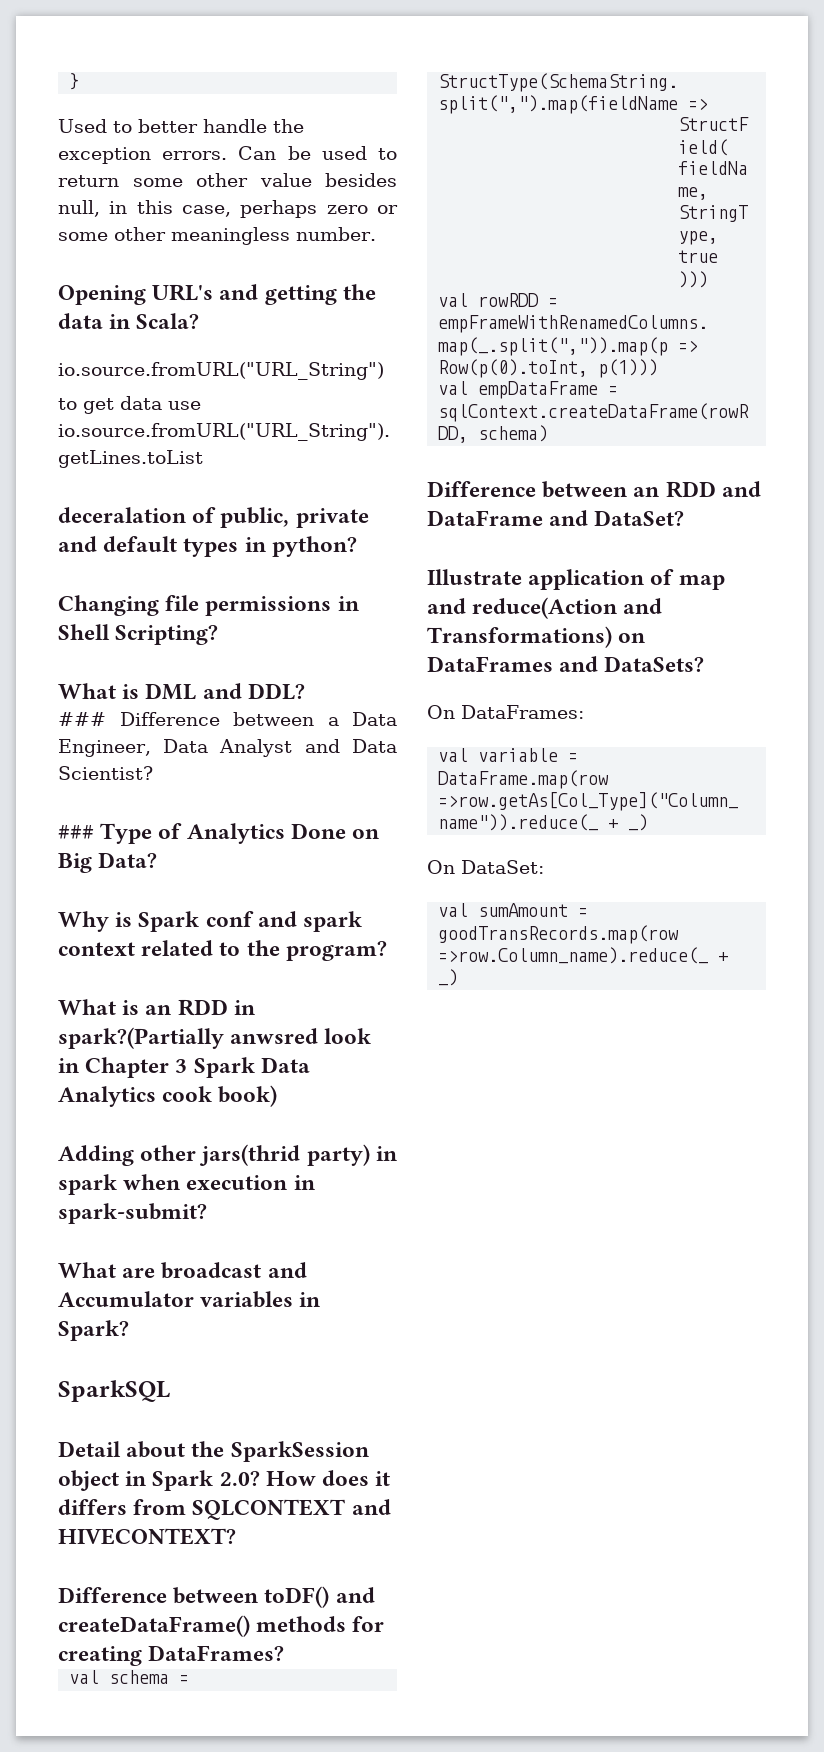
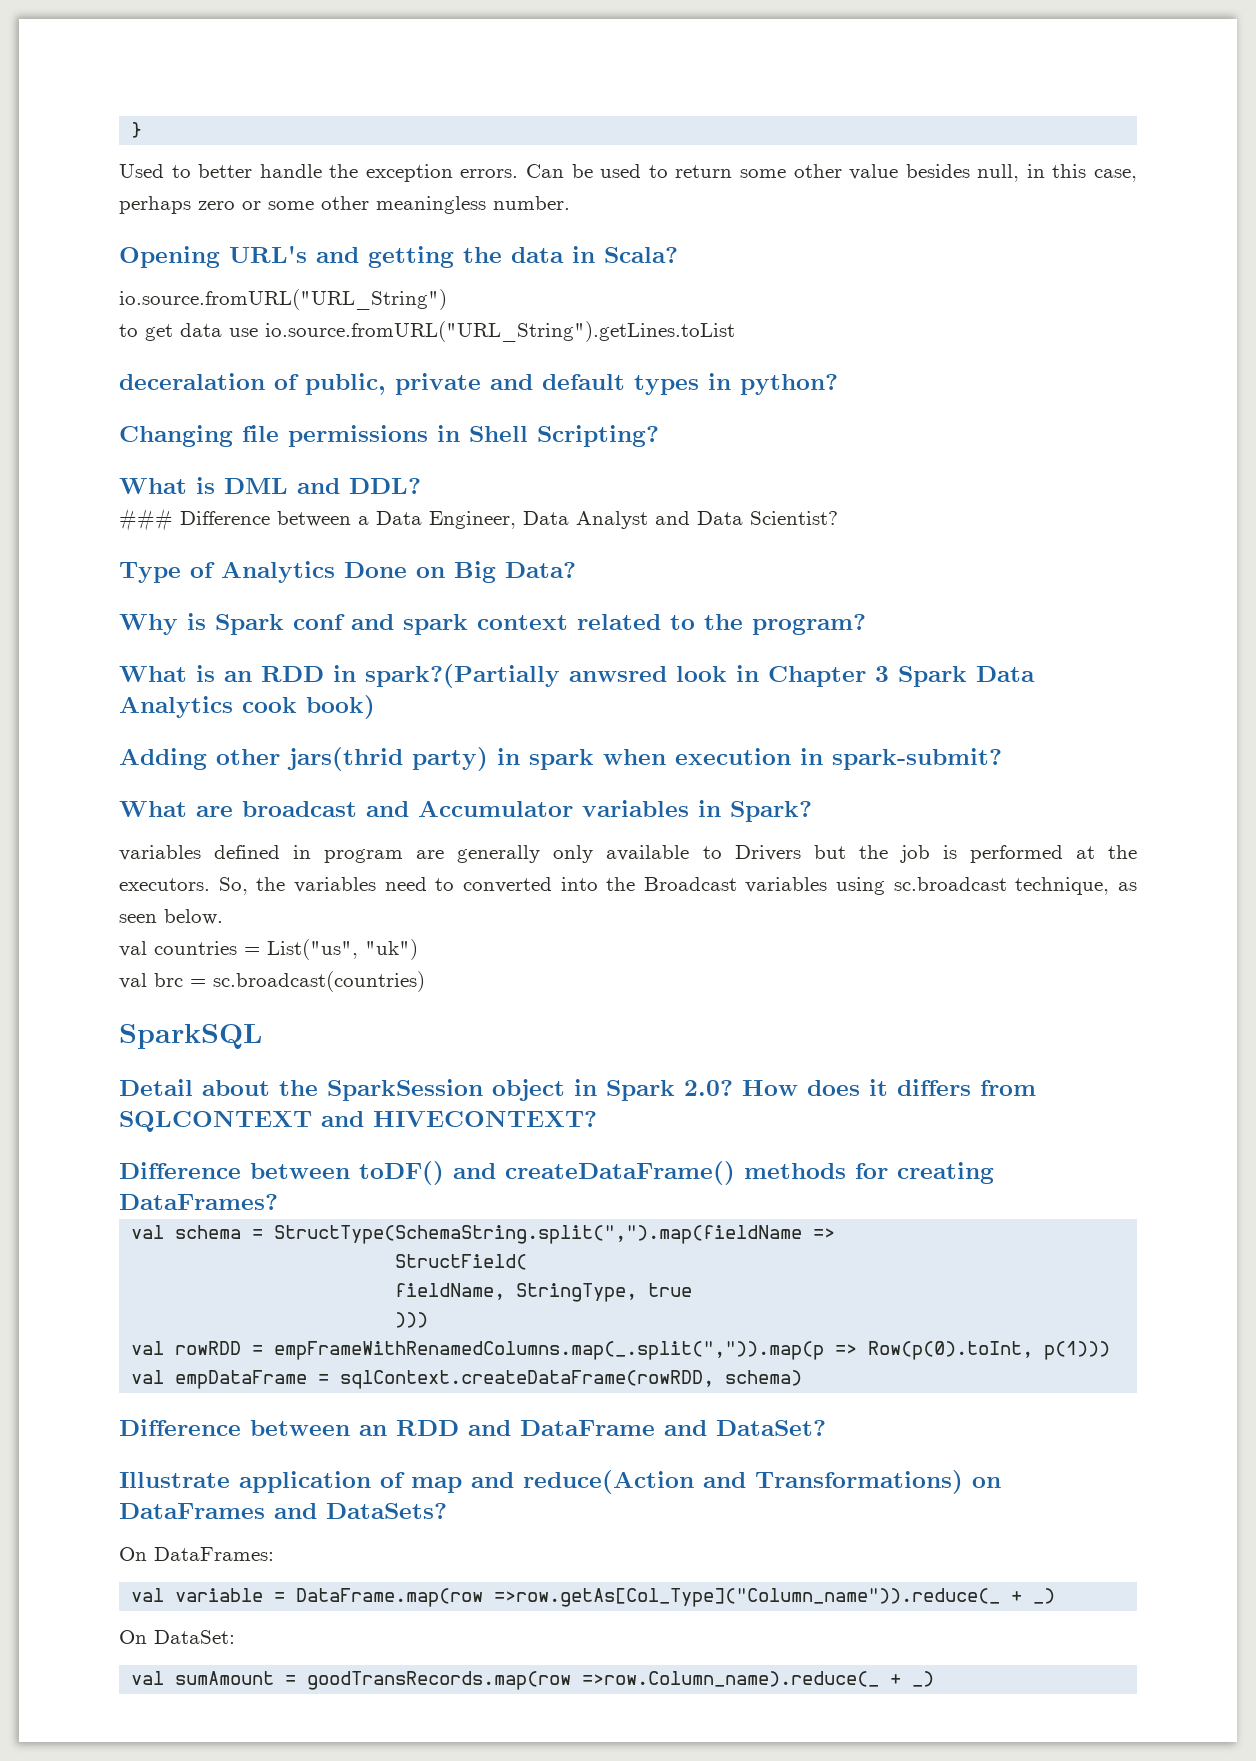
[58,825,94,839] ### -> (838, 518) none
(129, 1330) none -> [119,845,1137,863] [119,877,1137,895] [119,909,223,925] [119,939,418,960] [119,971,425,992] // variables defined in program are generally only available to Drivers but the job is performed at the executors. So, the variables need to converted into the Broadcast variables using sc.broadcast technique, as seen below. // val countries = List("us", "uk") // val brc = sc.broadcast(countries)

